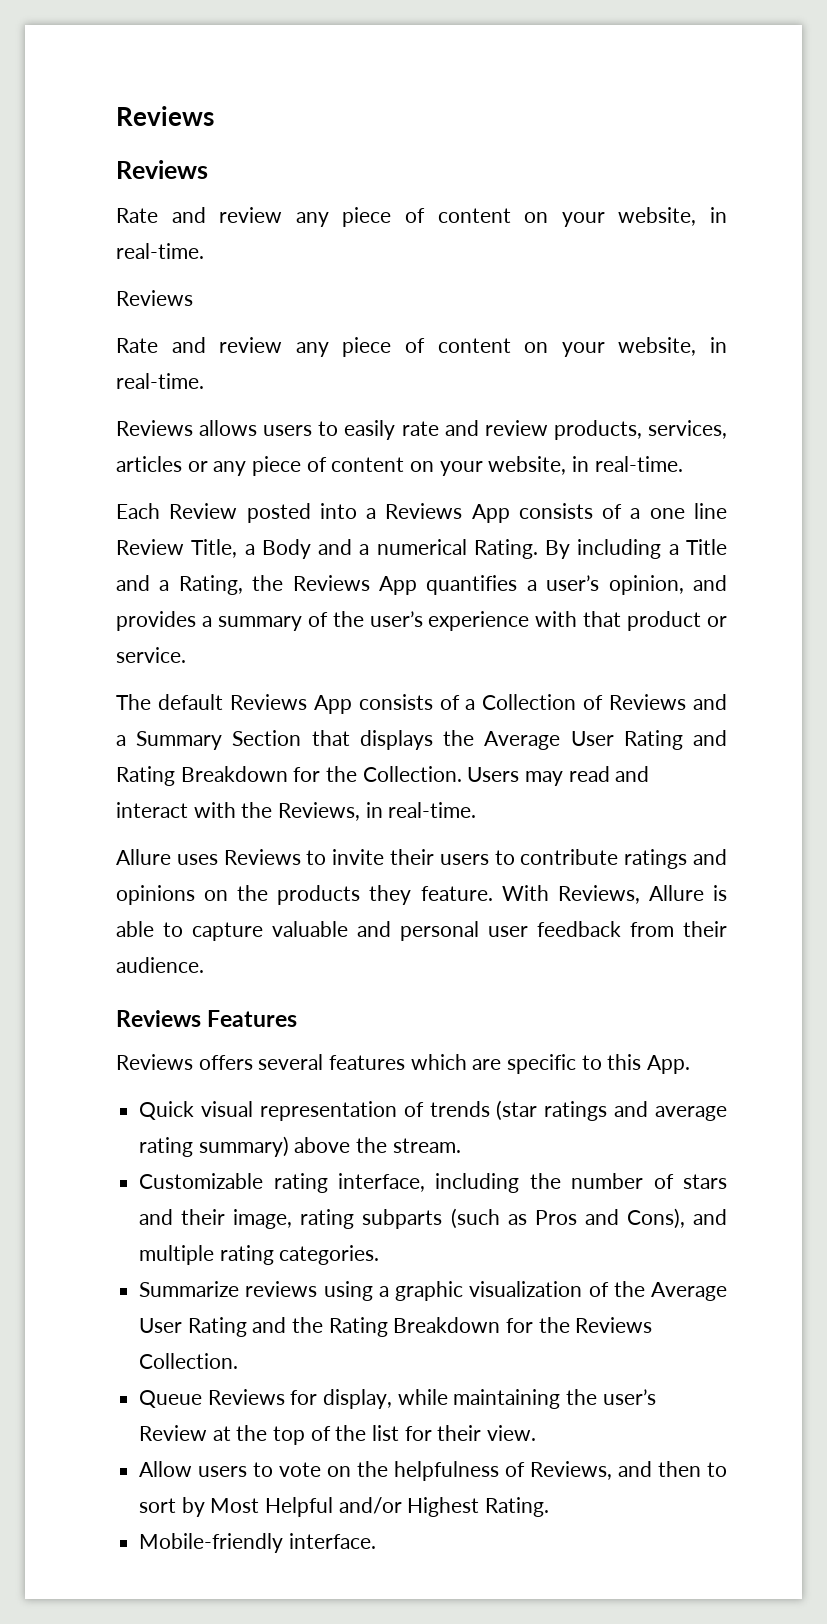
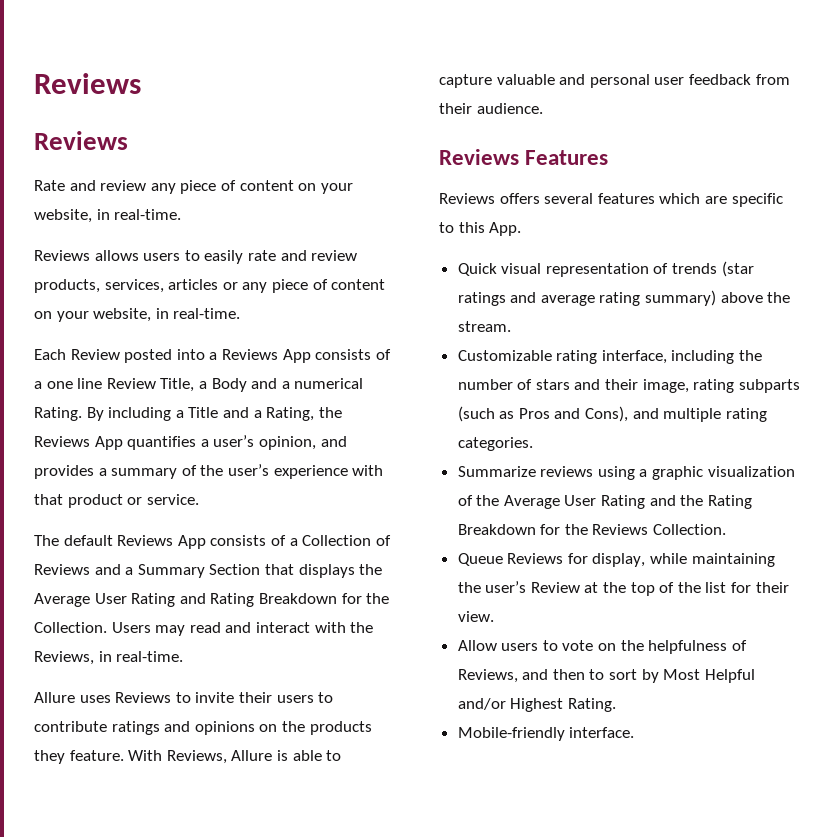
[116,337,728,357] [116,373,204,389] [116,420,193,436] // Rate and review any piece of content on your website, in real-time. // Reviews -> (90, 255) none

